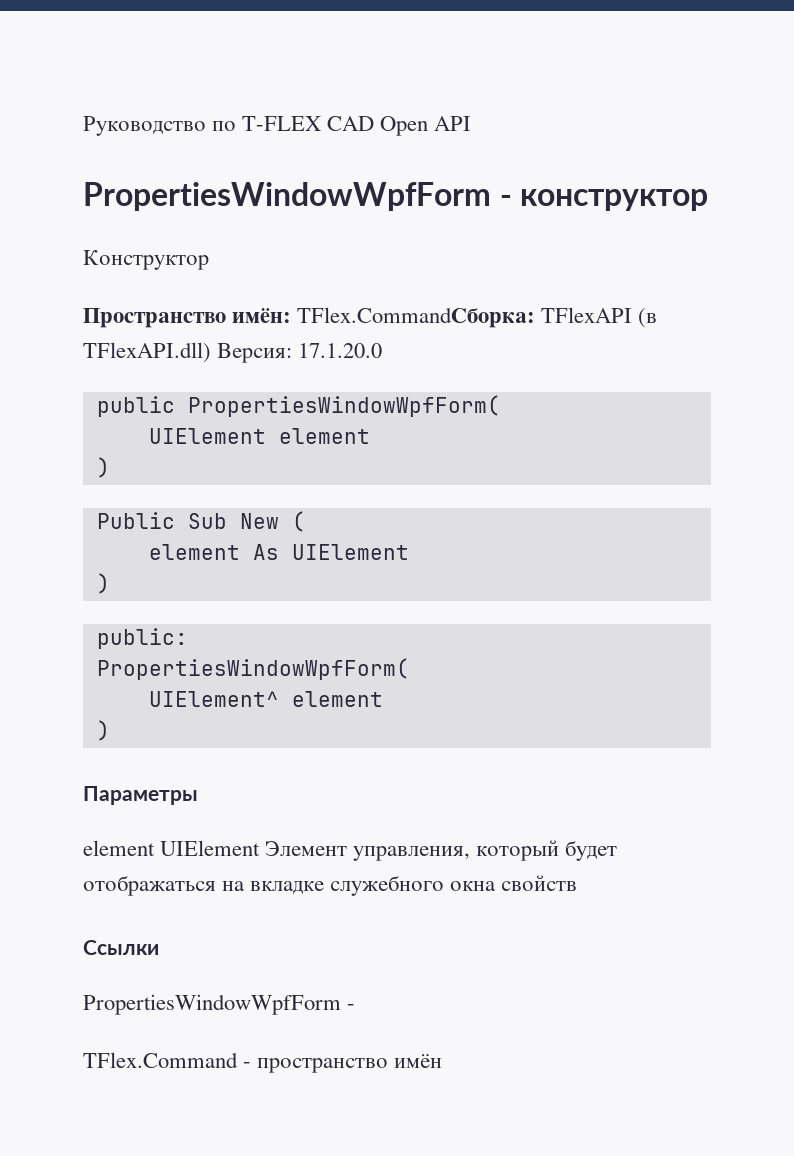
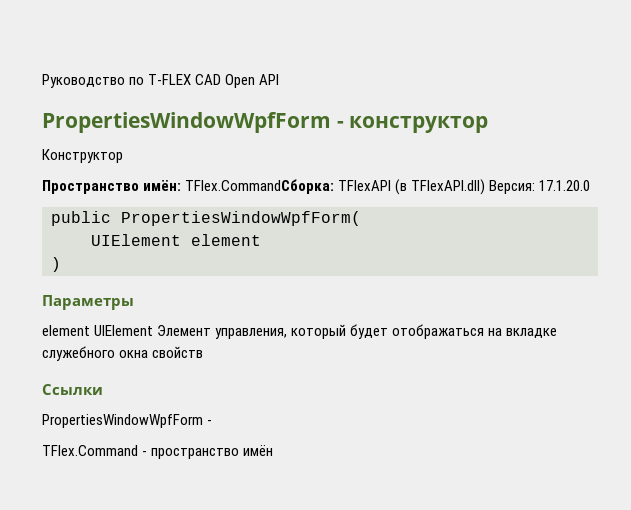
[96,511,305,532] [148,544,409,560] [96,573,110,594] [96,628,188,649] [96,658,409,680] [148,691,383,707] [96,720,110,741] // Public Sub New ( // element As UIElement // ) // public: // PropertiesWindowWpfForm( // UIElement^ element // ) -> (61, 264) none

